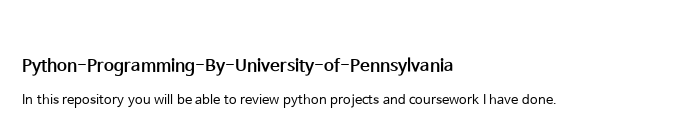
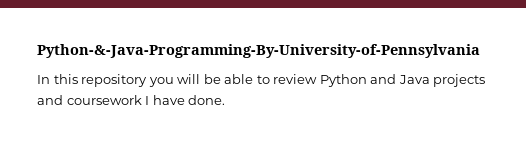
[22,57,454,76] Python-Programming-By-University-of-Pennsylvania -> [37,44,480,58] Python-&-Java-Programming-By-University-of-Pennsylvania
[282,94,327,108] python -> [319,74,430,87] Python and Java

